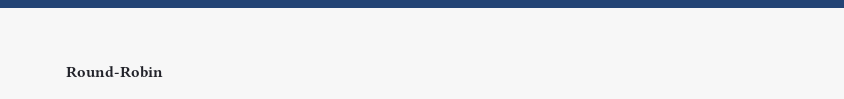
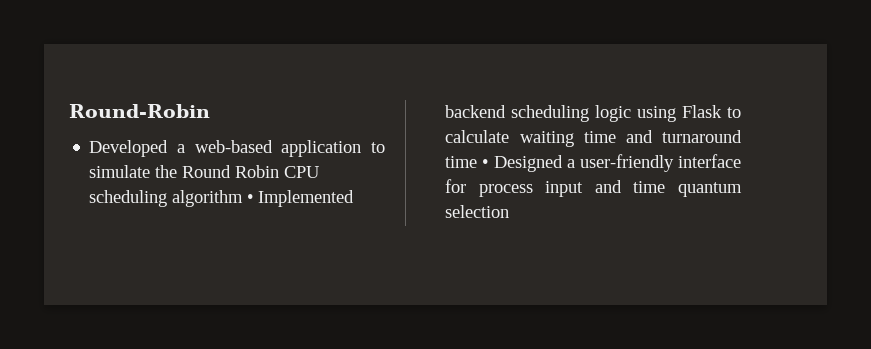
(163, 72) none -> [89,140,385,157] [89,165,320,178] [89,190,355,207] [445,105,741,122] [445,130,742,147] [445,154,741,172] [445,179,742,197] [445,205,510,218] // Developed a web-based application to simulate the Round Robin CPU scheduling algorithm • Implemented backend scheduling logic using Flask to calculate waiting time and turnaround time • Designed a user-friendly interface for process input and time quantum selection

